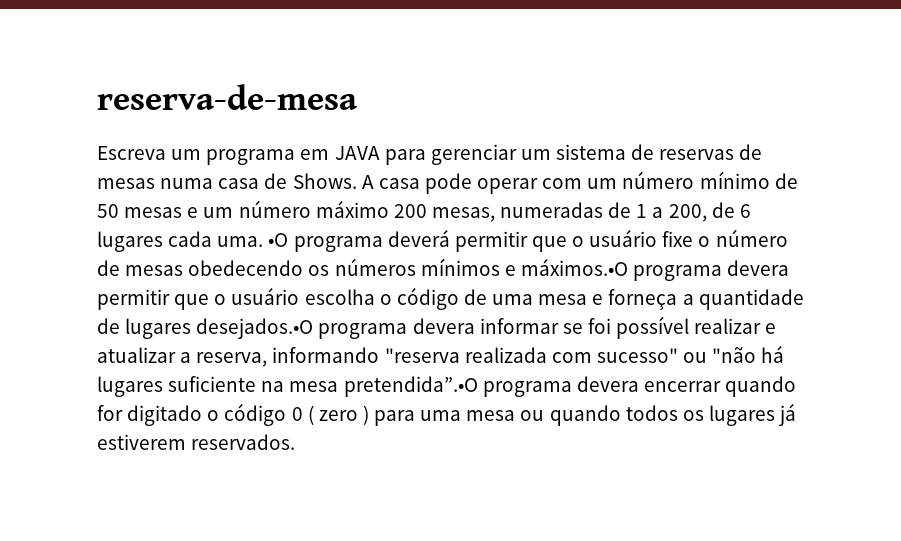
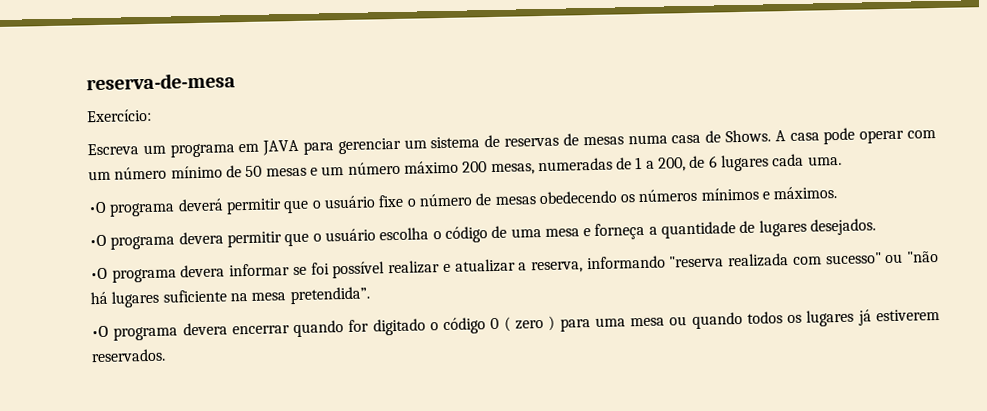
(357, 97) none -> [86,108,152,123] // Exercício:
(264, 241) none -> (842, 160) //
[520,259,628,276] máximos.•O -> [773,186,838,200] [89,234,107,247] máximos. // •O
[196,318,314,339] desejados.•O -> [810,218,877,236] [90,267,108,280] desejados. // •O
[343,376,478,397] pretendida”.•O -> [289,286,370,305] [91,325,109,338] pretendida”. // •O

